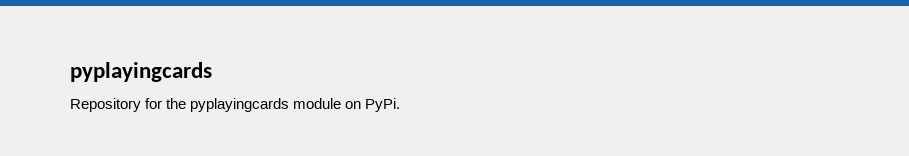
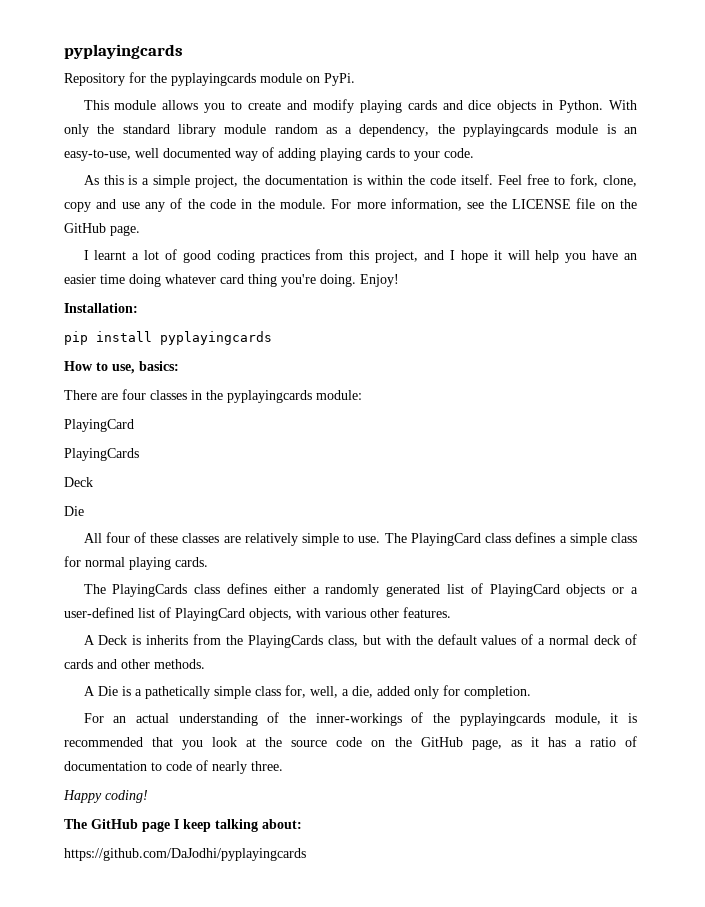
(401, 105) none -> [83,99,638,113] [64,124,637,137] [64,147,474,161] [83,174,638,188] [64,198,637,212] [64,223,140,236] [83,249,637,263] [64,274,399,287] [64,303,138,313] [64,331,272,345] [64,361,179,374] [64,389,362,403] [64,419,134,432] [64,448,139,461] [64,477,93,487] [64,506,84,516] [83,532,638,546] [64,556,208,570] [83,583,638,597] [64,607,451,621] [83,634,638,648] [64,659,205,669] [83,685,531,699] [83,712,637,726] [64,736,637,750] [64,760,283,774] [63,790,148,803] [64,819,302,832] [64,848,306,861] // This module allows you to create and modify playing cards and dice objects in Python. With only the standard library module random as a dependency, the pyplayingcards module is an easy-to-use, well documented way of adding playing cards to your code. // As this is a simple project, the documentation is within the code itself. Feel free to fork, clone, copy and use any of the code in the module. For more information, see the LICENSE file on the GitHub page. // I learnt a lot of good coding practices from this project, and I hope it will help you have an easier time doing whatever card thing you're doing. Enjoy! // Installation: // pip install pyplayingcards // How to use, basics: // There are four classes in the pyplayingcards module: // PlayingCard // PlayingCards // Deck // Die // All four of these classes are relatively simple to use. The PlayingCard class defines a simple class for normal playing cards. // The PlayingCards class defines either a randomly generated list of PlayingCard objects or a user-defined list of PlayingCard objects, with various other features. // A Deck is inherits from the PlayingCards class, but with the default values of a normal deck of cards and other methods. // A Die is a pathetically simple class for, well, a die, added only for completion. // For an actual understanding of the inner-workings of the pyplayingcards module, it is recommended that you look at the source code on the GitHub page, as it has a ratio of documentation to code of nearly three. // Happy coding! // The GitHub page I keep talking about: // https://github.com/DaJodhi/pyplayingcards

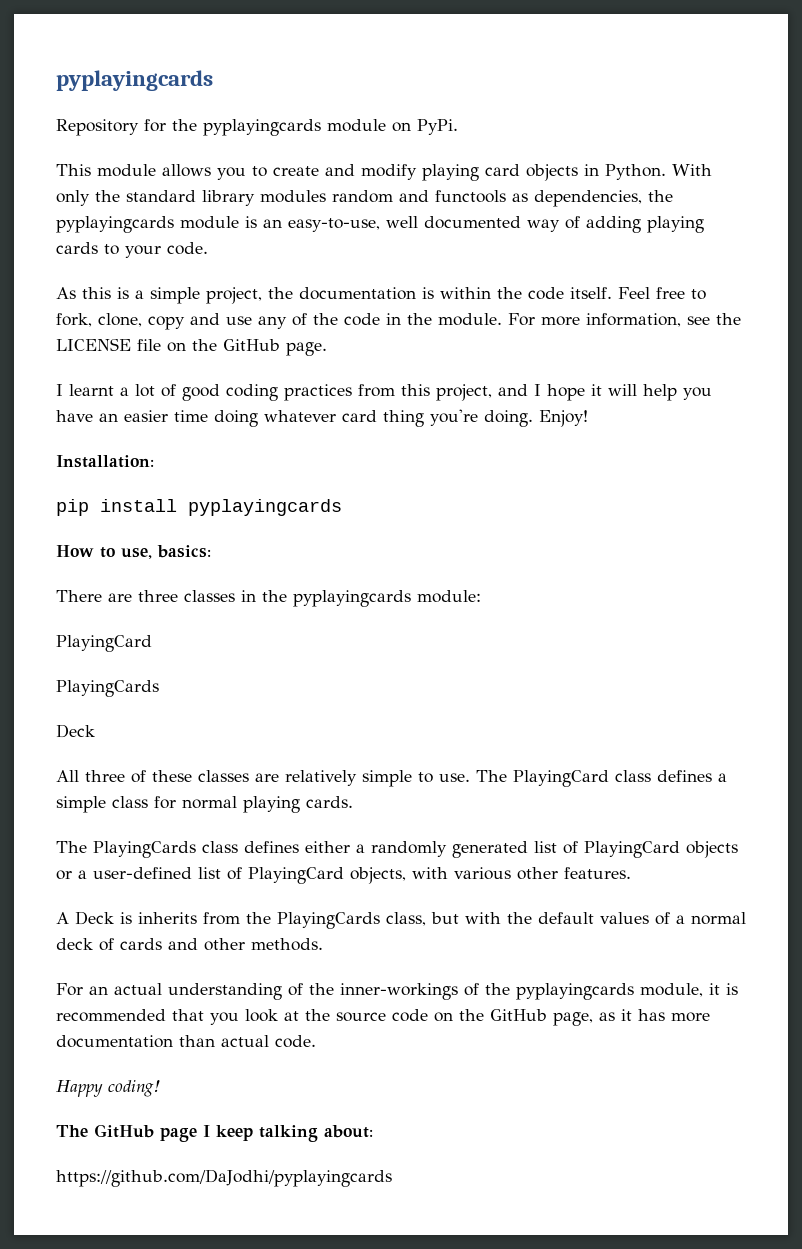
[407,100,492,110] cards and dice -> [485,164,520,176] card
[224,124,430,137] module random as a dependency, -> [260,190,642,207] modules random and functools as dependencies,
[122,389,146,400] four -> [138,590,178,602] three
[64,506,84,516] // Die -> (95, 731) none
[105,532,130,543] four -> [85,770,125,782] three
[83,685,531,699] // A Die is a pathetically simple class for, well, a die, added only for completion. -> (323, 944) none
[574,736,637,747] [64,760,283,774] a ratio of documentation to code of nearly three. -> [671,1012,710,1022] [56,1035,316,1048] more documentation than actual code.

